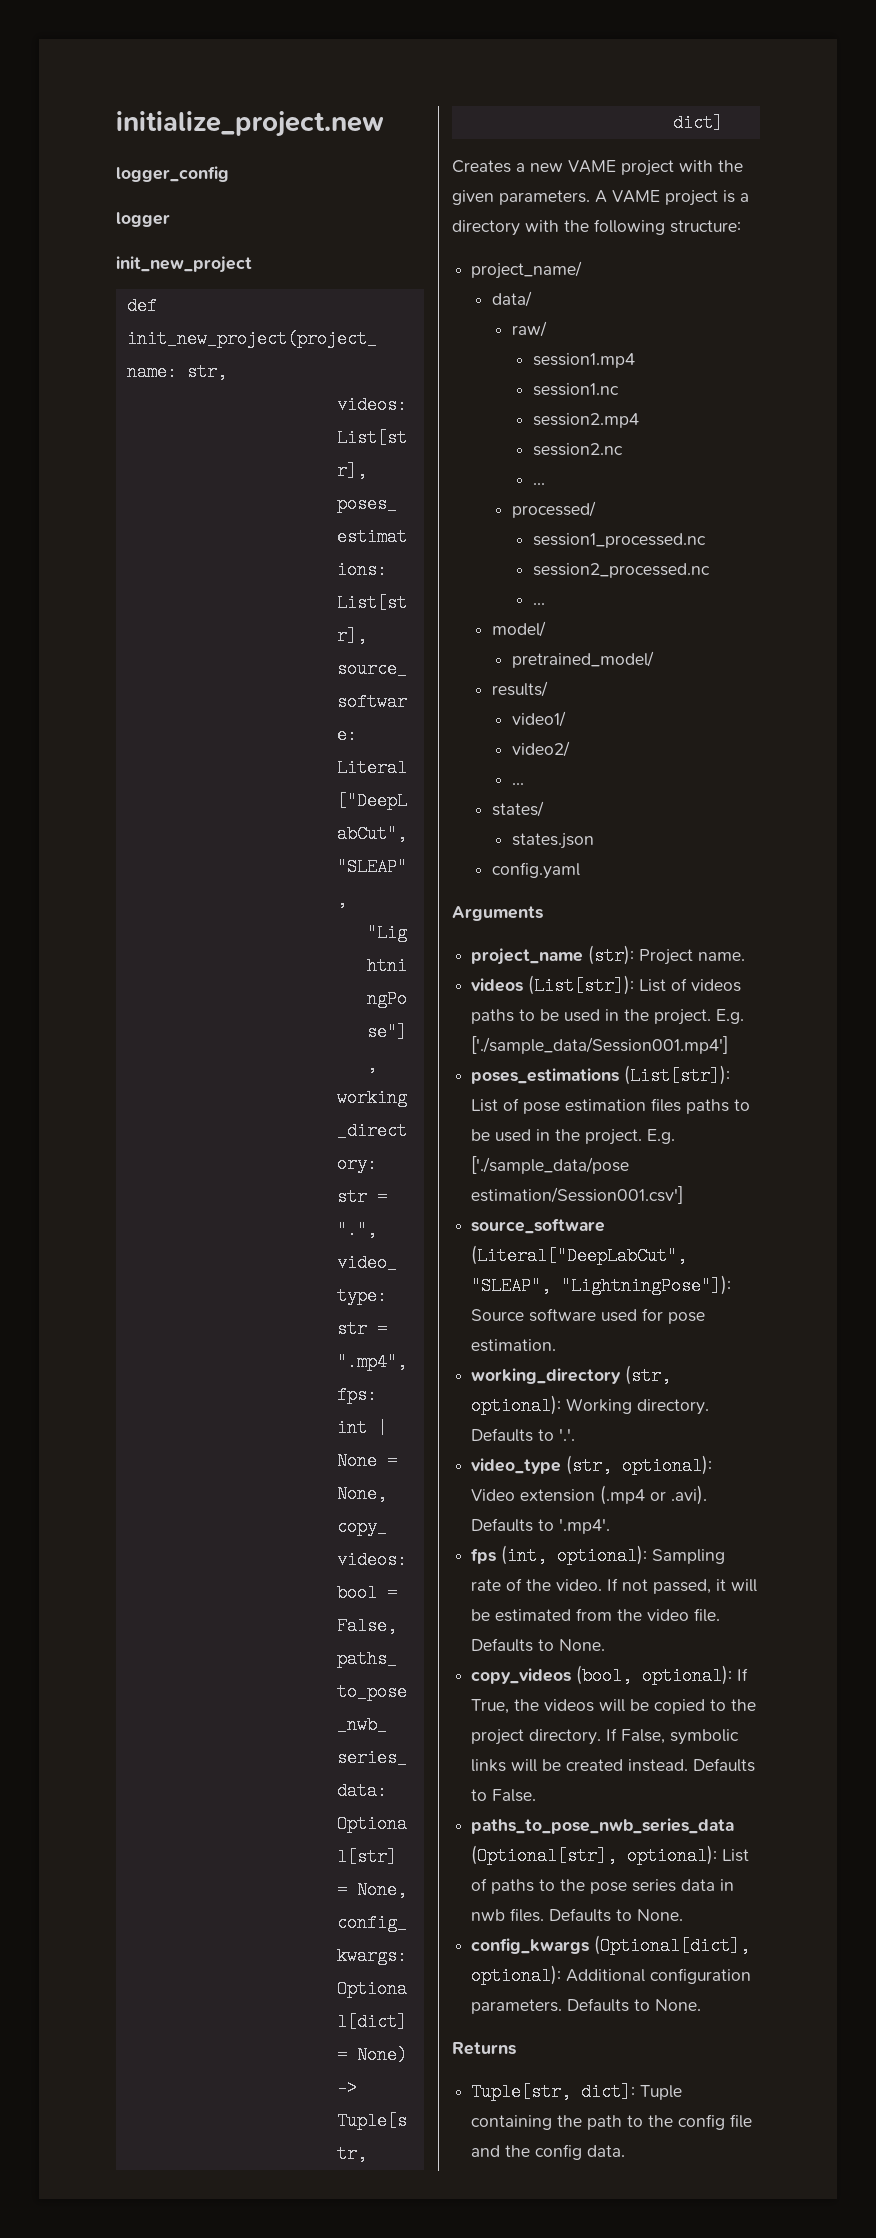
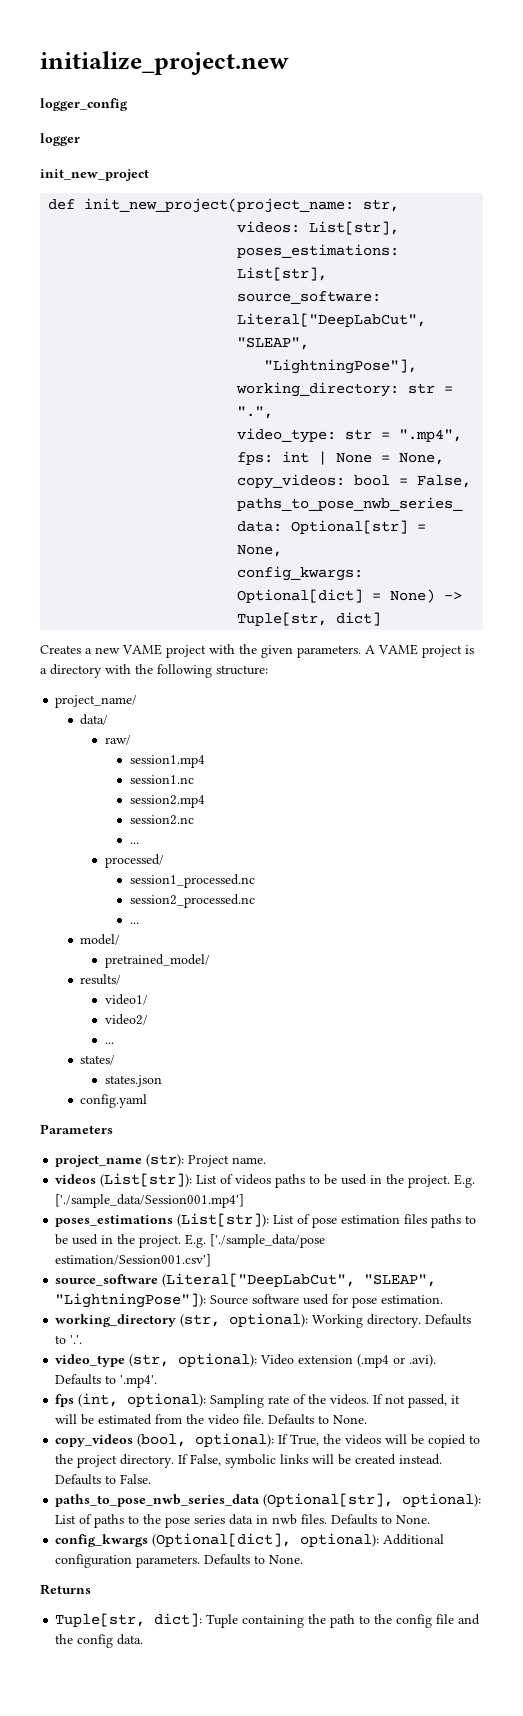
[452,906,543,921] Arguments -> [40,1124,113,1134] Parameters
[556,1579,603,1591] video. -> [330,1394,370,1405] videos.

